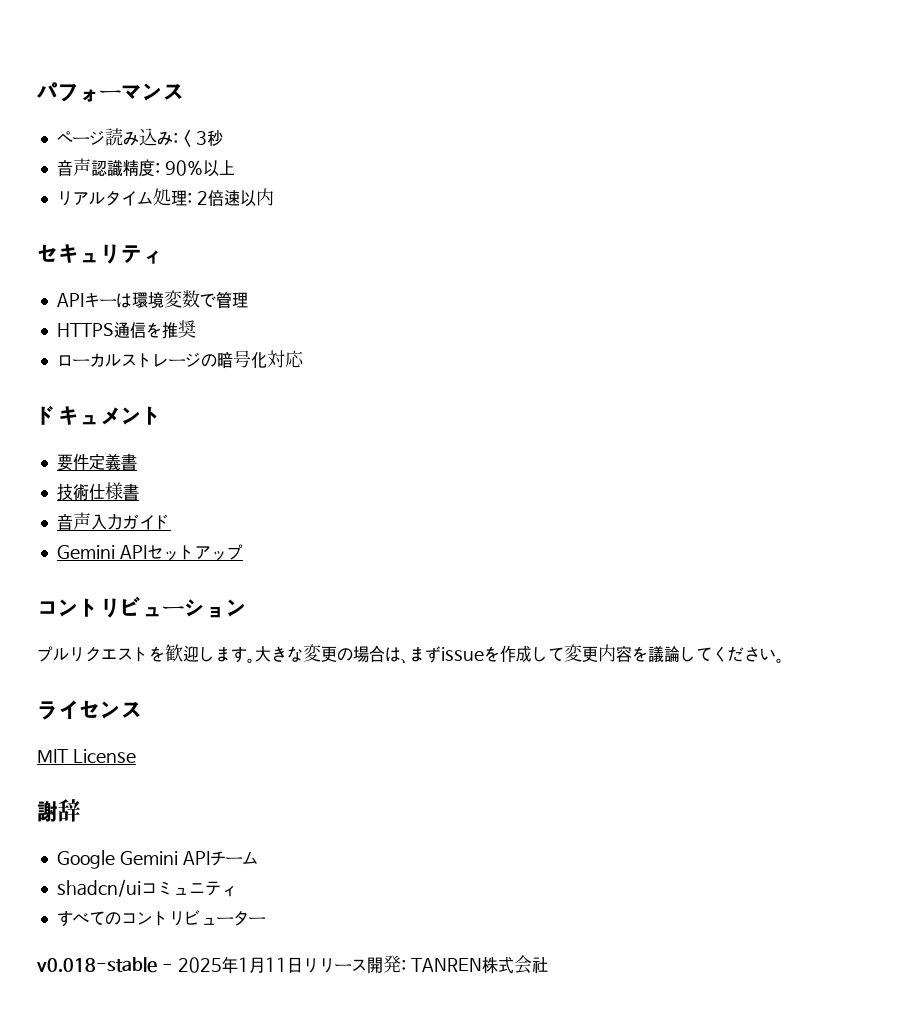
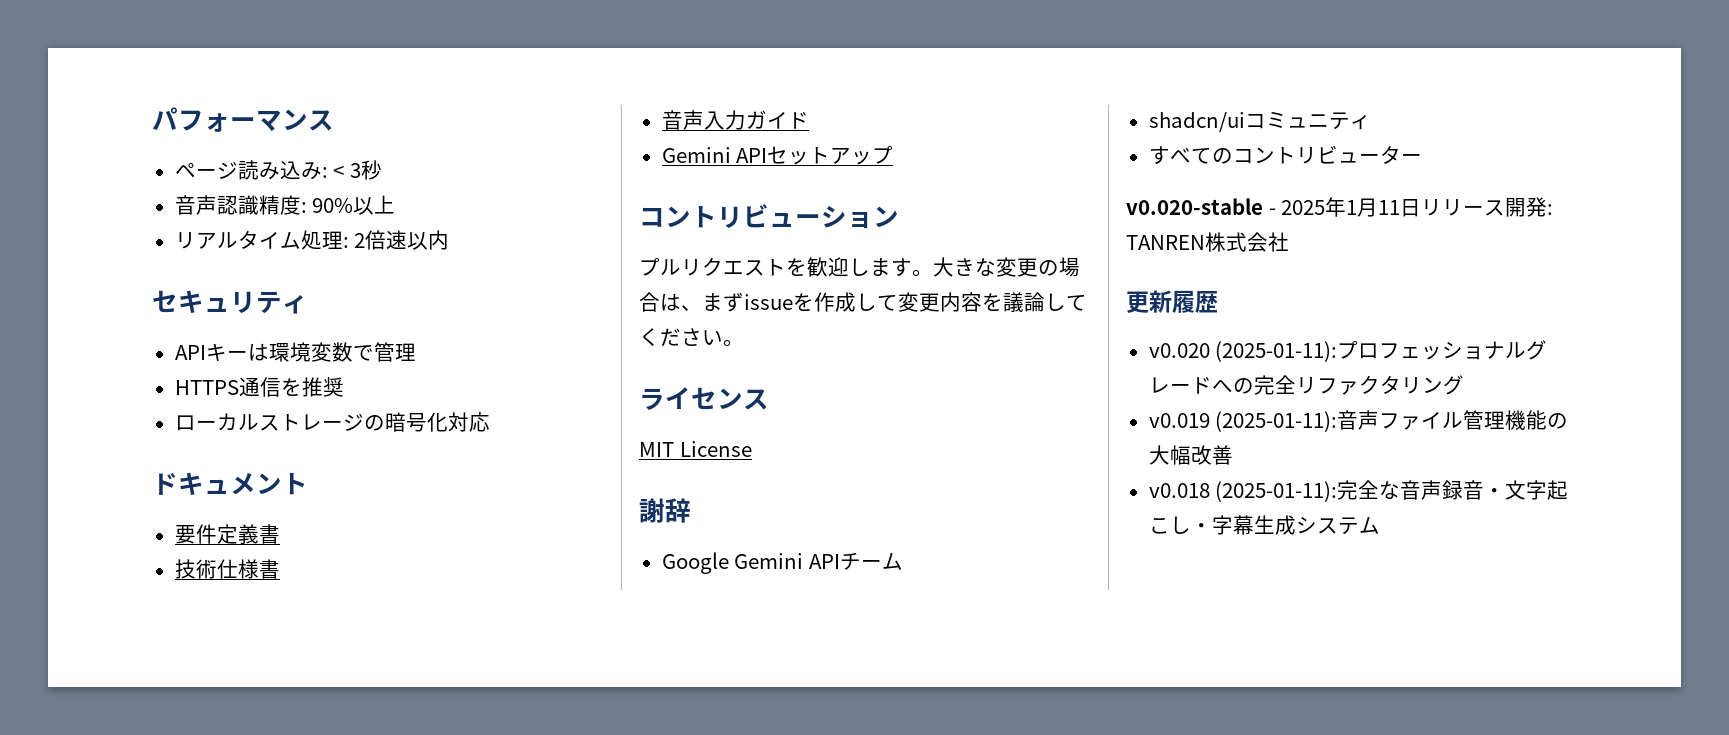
[36,957,157,973] v0.018-stable -> [1126,198,1263,215] v0.020-stable
(548, 965) none -> [1126,290,1218,313] [1148,340,1548,362] [1148,375,1464,395] [1148,410,1569,432] [1148,445,1233,465] [1148,480,1569,502] [1148,515,1380,535] // 更新履歴 // v0.020 (2025-01-11):プロフェッショナルグレードへの完全リファクタリング // v0.019 (2025-01-11):音声ファイル管理機能の大幅改善 // v0.018 (2025-01-11):完全な音声録音・文字起こし・字幕生成システム

